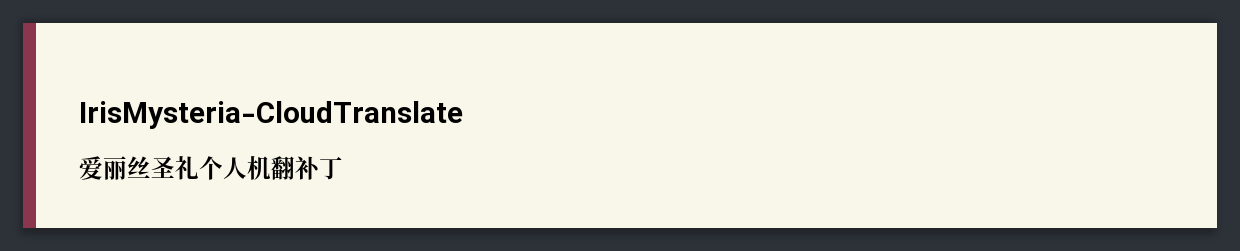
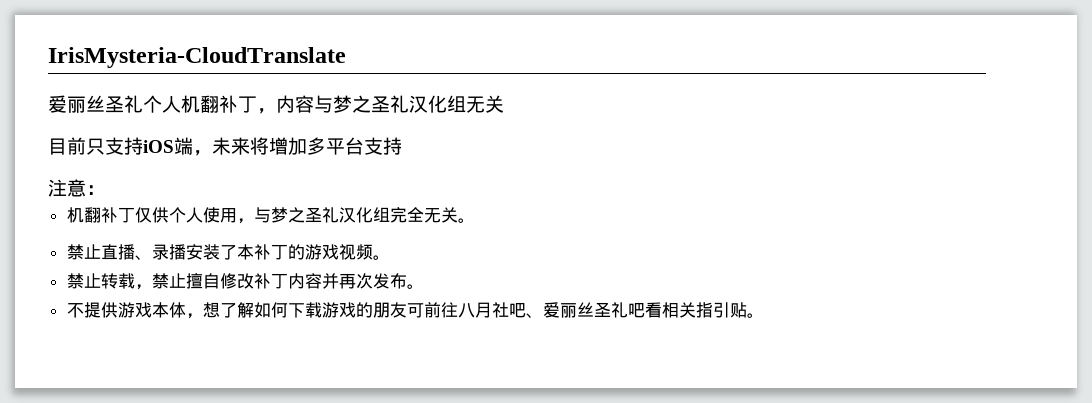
(343, 168) none -> [257,95,504,114] [48,137,402,156] [48,179,105,197] [66,207,475,224] [66,244,390,260] [66,273,424,290] [66,302,764,319] ，内容与梦之圣礼汉化组无关 // 目前只支持iOS端，未来将增加多平台支持 // 注意： // 机翻补丁仅供个人使用，与梦之圣礼汉化组完全无关。 // 禁止直播、录播安装了本补丁的游戏视频。 // 禁止转载，禁止擅自修改补丁内容并再次发布。 // 不提供游戏本体，想了解如何下载游戏的朋友可前往八月社吧、爱丽丝圣礼吧看相关指引贴。

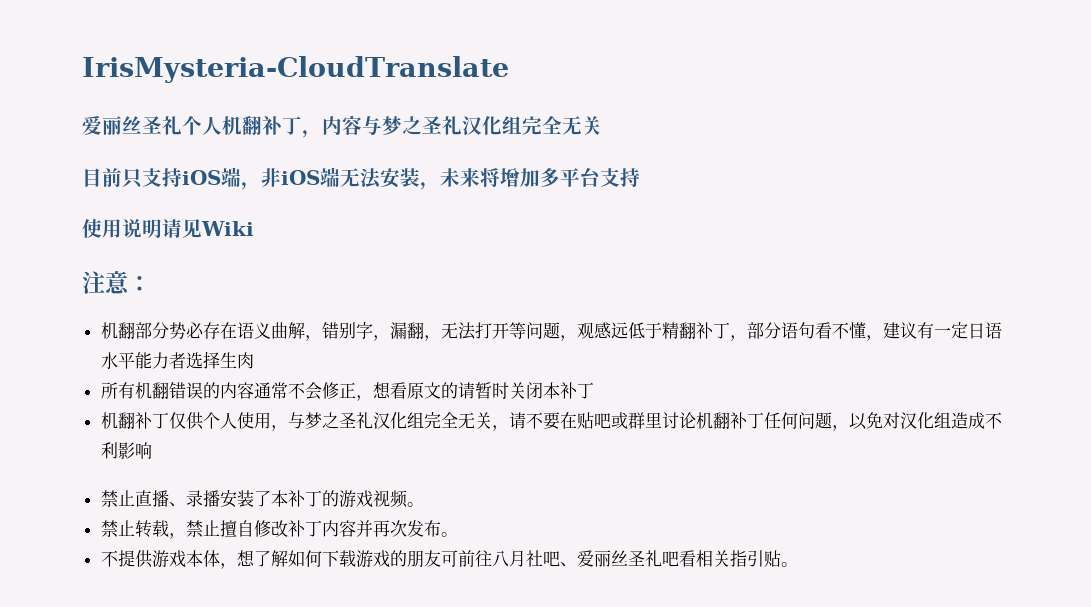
(466, 104) none -> [522,116,562,135] 完全
(212, 153) none -> [261,167,440,190] 非iOS端无法安装，
[48,179,105,197] 注意： -> [82,219,254,238] [82,271,151,295] [100,322,1002,341] [100,351,254,369] [100,382,594,401] 使用说明请见Wiki // 注意： // 机翻部分势必存在语义曲解，错别字，漏翻，无法打开等问题，观感远低于精翻补丁，部分语句看不懂，建议有一定日语水平能力者选择生肉 // 所有机翻错误的内容通常不会修正，想看原文的请暂时关闭本补丁
[457,218,475,223] 。 -> [491,412,1002,431] [100,442,152,459] ，请不要在贴吧或群里讨论机翻补丁任何问题，以免对汉化组造成不利影响

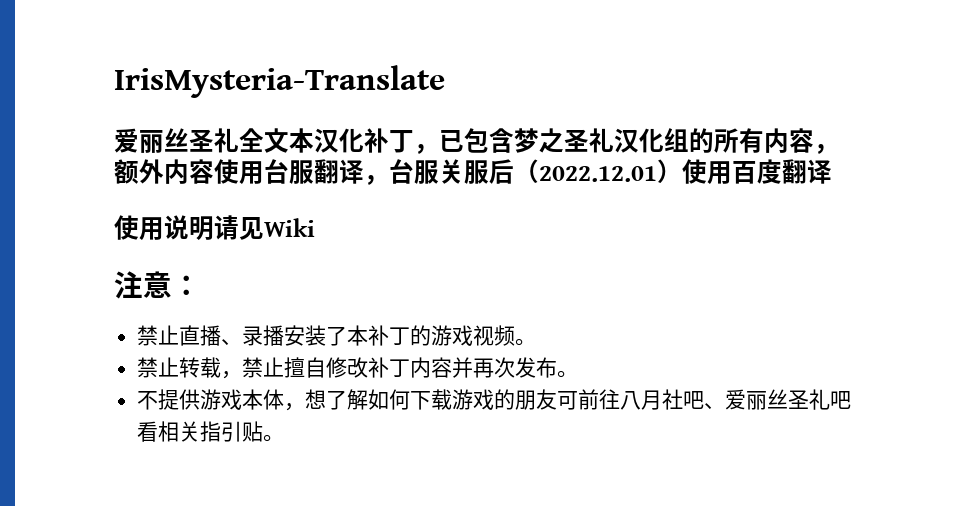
[82,56,509,83] [81,115,602,138] [82,167,640,190] IrisMysteria-CloudTranslate // 爱丽丝圣礼个人机翻补丁，内容与梦之圣礼汉化组完全无关 // 目前只支持iOS端，非iOS端无法安装，未来将增加多平台支持 -> [114,65,445,98] [114,128,839,154] [114,159,832,185] IrisMysteria-Translate // 爱丽丝圣礼全文本汉化补丁，已包含梦之圣礼汉化组的所有内容，额外内容使用台服翻译，台服关服后（2022.12.01）使用百度翻译
[100,322,1002,341] [100,351,254,369] [100,382,594,401] [100,412,1002,431] [100,442,152,459] // 机翻部分势必存在语义曲解，错别字，漏翻，无法打开等问题，观感远低于精翻补丁，部分语句看不懂，建议有一定日语水平能力者选择生肉 // 所有机翻错误的内容通常不会修正，想看原文的请暂时关闭本补丁 // 机翻补丁仅供个人使用，与梦之圣礼汉化组完全无关，请不要在贴吧或群里讨论机翻补丁任何问题，以免对汉化组造成不利影响 -> (201, 285) none

